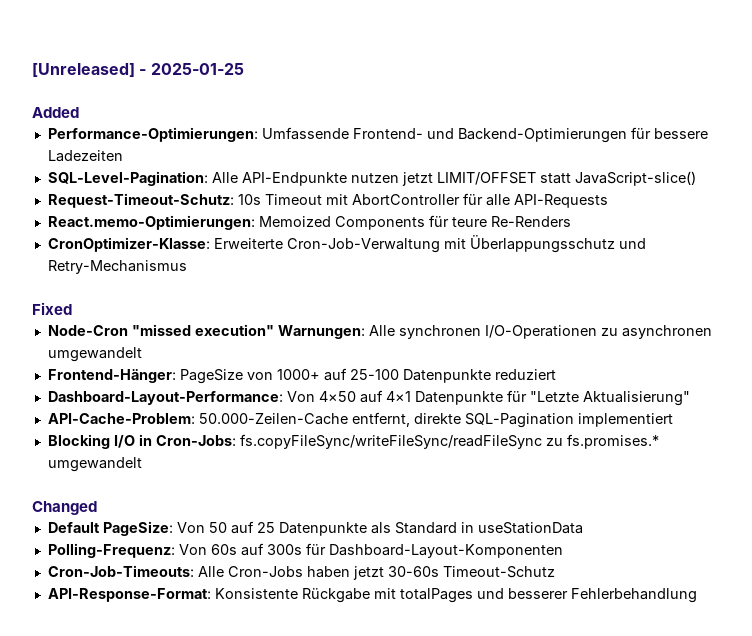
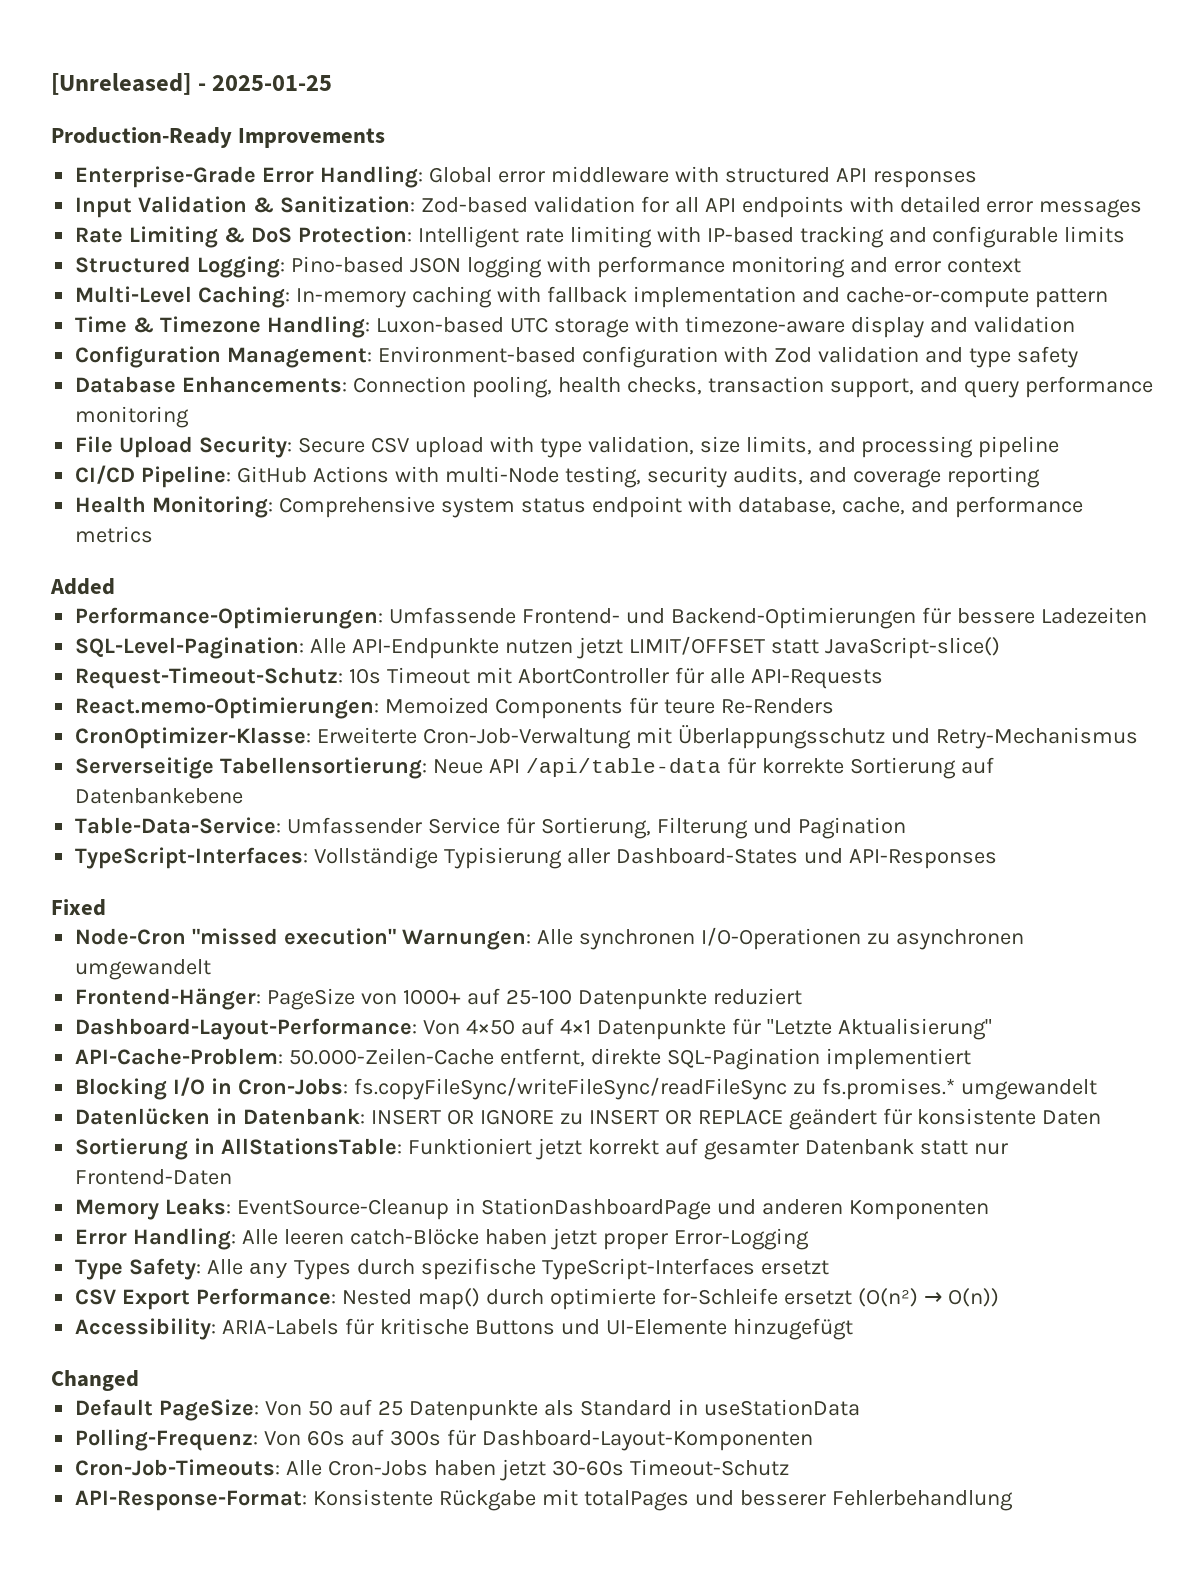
(244, 69) none -> [51,127,386,148] [75,166,977,188] [75,196,1143,218] [75,226,1126,248] [75,256,1021,278] [75,286,1108,308] [75,316,1075,338] [75,346,1078,368] [75,376,1153,398] [75,406,190,428] [75,436,1060,458] [75,465,1040,488] [75,496,1083,518] [75,526,154,543] // Production-Ready Improvements // Enterprise-Grade Error Handling: Global error middleware with structured API responses // Input Validation & Sanitization: Zod-based validation for all API endpoints with detailed error messages // Rate Limiting & DoS Protection: Intelligent rate limiting with IP-based tracking and configurable limits // Structured Logging: Pino-based JSON logging with performance monitoring and error context // Multi-Level Caching: In-memory caching with fallback implementation and cache-or-compute pattern // Time & Timezone Handling: Luxon-based UTC storage with timezone-aware display and validation // Configuration Management: Environment-based configuration with Zod validation and type safety // Database Enhancements: Connection pooling, health checks, transaction support, and query performance monitoring // File Upload Security: Secure CSV upload with type validation, size limits, and processing pipeline // CI/CD Pipeline: GitHub Actions with multi-Node testing, security audits, and coverage reporting // Health Monitoring: Comprehensive system status endpoint with database, cache, and performance metrics
(187, 267) none -> [75,757,994,779] [75,788,244,804] [75,817,906,839] [75,847,997,869] // Serverseitige Tabellensortierung: Neue API /api/table-data für korrekte Sortierung auf Datenbankebene // Table-Data-Service: Umfassender Service für Sortierung, Filterung und Pagination // TypeScript-Interfaces: Vollständige Typisierung aller Dashboard-States und API-Responses
(142, 464) none -> [75,1108,1102,1130] [75,1138,1008,1160] [75,1169,233,1185] [75,1198,989,1220] [75,1228,809,1250] [75,1258,829,1280] [75,1288,999,1310] [75,1318,853,1340] // Datenlücken in Datenbank: INSERT OR IGNORE zu INSERT OR REPLACE geändert für konsistente Daten // Sortierung in AllStationsTable: Funktioniert jetzt korrekt auf gesamter Datenbank statt nur Frontend-Daten // Memory Leaks: EventSource-Cleanup in StationDashboardPage und anderen Komponenten // Error Handling: Alle leeren catch-Blöcke haben jetzt proper Error-Logging // Type Safety: Alle any Types durch spezifische TypeScript-Interfaces ersetzt // CSV Export Performance: Nested map() durch optimierte for-Schleife ersetzt (O(n²) → O(n)) // Accessibility: ARIA-Labels für kritische Buttons und UI-Elemente hinzugefügt

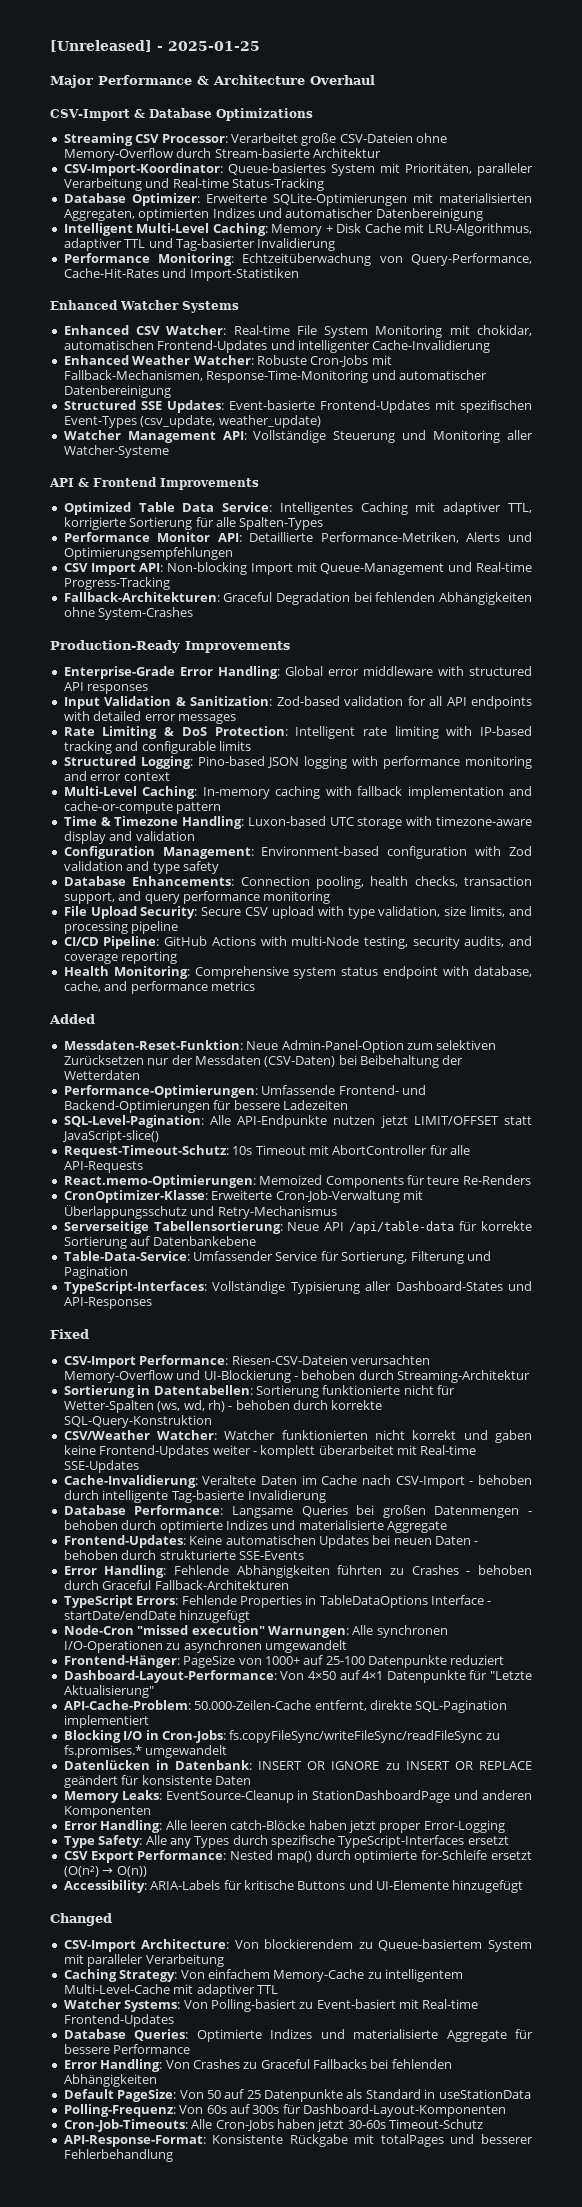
(333, 83) none -> [50,75,375,88] [50,108,313,121] [63,133,447,146] [63,148,381,161] [63,163,533,176] [63,178,324,191] [63,193,532,206] [63,208,483,221] [63,223,532,236] [63,238,336,251] [63,253,532,266] [63,268,299,281] [50,300,239,313] [63,325,532,338] [63,340,491,353] [63,355,392,367] [63,370,487,383] [63,385,171,398] [63,400,532,413] [63,415,321,428] [63,430,534,443] [63,445,169,458] [49,477,259,490] [63,502,532,515] [63,517,324,530] [63,532,532,543] [63,547,233,560] [63,562,532,575] [63,577,170,590] [63,592,532,605] [63,607,194,620] // Major Performance & Architecture Overhaul // CSV-Import & Database Optimizations // Streaming CSV Processor: Verarbeitet große CSV-Dateien ohne Memory-Overflow durch Stream-basierte Architektur // CSV-Import-Koordinator: Queue-basiertes System mit Prioritäten, paralleler Verarbeitung und Real-time Status-Tracking // Database Optimizer: Erweiterte SQLite-Optimierungen mit materialisierten Aggregaten, optimierten Indizes und automatischer Datenbereinigung // Intelligent Multi-Level Caching: Memory + Disk Cache mit LRU-Algorithmus, adaptiver TTL und Tag-basierter Invalidierung // Performance Monitoring: Echtzeitüberwachung von Query-Performance, Cache-Hit-Rates und Import-Statistiken // Enhanced Watcher Systems // Enhanced CSV Watcher: Real-time File System Monitoring mit chokidar, automatischen Frontend-Updates und intelligenter Cache-Invalidierung // Enhanced Weather Watcher: Robuste Cron-Jobs mit Fallback-Mechanismen, Response-Time-Monitoring und automatischer Datenbereinigung // Structured SSE Updates: Event-basierte Frontend-Updates mit spezifischen Event-Types (csv_update, weather_update) // Watcher Management API: Vollständige Steuerung und Monitoring aller Watcher-Systeme // API & Frontend Improvements // Optimized Table Data Service: Intelligentes Caching mit adaptiver TTL, korrigierte Sortierung für alle Spalten-Types // Performance Monitor API: Detaillierte Performance-Metriken, Alerts und Optimierungsempfehlungen // CSV Import API: Non-blocking Import mit Queue-Management und Real-time Progress-Tracking // Fallback-Architekturen: Graceful Degradation bei fehlenden Abhängigkeiten ohne System-Crashes
(115, 586) none -> [63,1040,497,1053] [63,1055,464,1068] [63,1070,140,1080] // Messdaten-Reset-Funktion: Neue Admin-Panel-Option zum selektiven Zurücksetzen nur der Messdaten (CSV-Daten) bei Beibehaltung der Wetterdaten
(106, 907) none -> [63,1355,430,1368] [63,1370,530,1383] [63,1385,455,1398] [63,1400,383,1413] [63,1415,212,1428] [63,1430,532,1443] [63,1445,477,1458] [63,1460,139,1473] [63,1475,532,1488] [63,1490,326,1503] [63,1505,532,1518] [63,1520,447,1533] [63,1535,479,1548] [63,1550,304,1560] [63,1565,532,1578] [63,1580,289,1590] [63,1595,492,1608] [63,1610,251,1623] // CSV-Import Performance: Riesen-CSV-Dateien verursachten Memory-Overflow und UI-Blockierung - behoben durch Streaming-Architektur // Sortierung in Datentabellen: Sortierung funktionierte nicht für Wetter-Spalten (ws, wd, rh) - behoben durch korrekte SQL-Query-Konstruktion // CSV/Weather Watcher: Watcher funktionierten nicht korrekt und gaben keine Frontend-Updates weiter - komplett überarbeitet mit Real-time SSE-Updates // Cache-Invalidierung: Veraltete Daten im Cache nach CSV-Import - behoben durch intelligente Tag-basierte Invalidierung // Database Performance: Langsame Queries bei großen Datenmengen - behoben durch optimierte Indizes und materialisierte Aggregate // Frontend-Updates: Keine automatischen Updates bei neuen Daten - behoben durch strukturierte SSE-Events // Error Handling: Fehlende Abhängigkeiten führten zu Crashes - behoben durch Graceful Fallback-Architekturen // TypeScript Errors: Fehlende Properties in TableDataOptions Interface - startDate/endDate hinzugefügt
[75,1138,1008,1160] [75,1169,233,1185] // Sortierung in AllStationsTable: Funktioniert jetzt korrekt auf gesamter Datenbank statt nur Frontend-Daten -> (251, 1780) none
(139, 1380) none -> [63,1939,532,1952] [63,1954,224,1967] [63,1969,463,1982] [63,1984,278,1997] [63,1999,479,2012] [63,2014,174,2027] [63,2029,533,2042] [63,2044,191,2054] [63,2059,452,2072] [63,2074,157,2087] // CSV-Import Architecture: Von blockierendem zu Queue-basiertem System mit paralleler Verarbeitung // Caching Strategy: Von einfachem Memory-Cache zu intelligentem Multi-Level-Cache mit adaptiver TTL // Watcher Systems: Von Polling-basiert zu Event-basiert mit Real-time Frontend-Updates // Database Queries: Optimierte Indizes und materialisierte Aggregate für bessere Performance // Error Handling: Von Crashes zu Graceful Fallbacks bei fehlenden Abhängigkeiten

